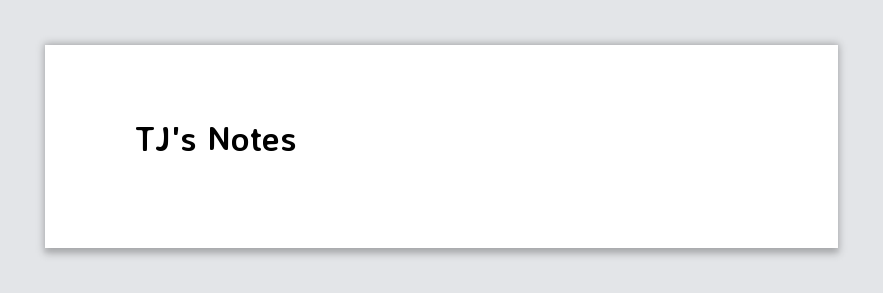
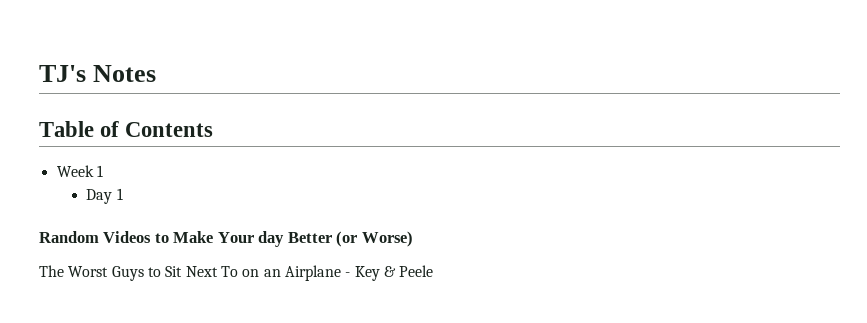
(297, 139) none -> [39,121,214,137] [56,165,103,177] [86,188,123,204] [39,231,413,247] [39,265,434,281] // Table of Contents // Week 1 // Day 1 // Random Videos to Make Your day Better (or Worse) // The Worst Guys to Sit Next To on an Airplane - Key & Peele

